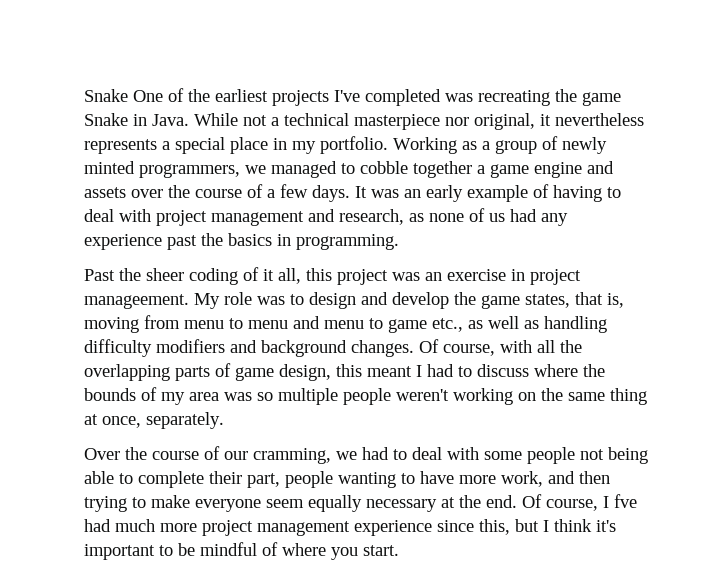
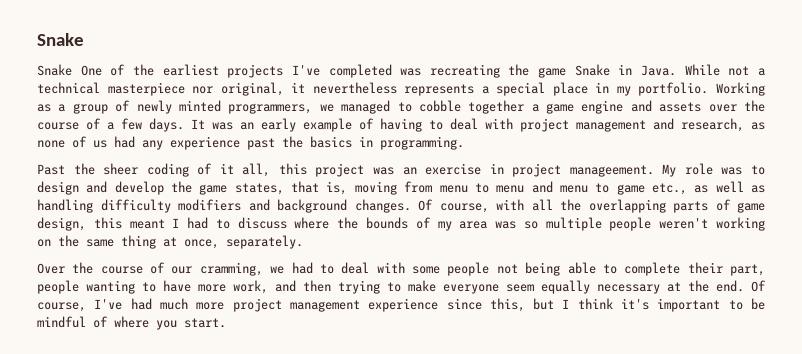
[84,89,128,102] Snake -> [37,33,84,46] [37,64,72,76] Snake // Snake
[603,494,637,508] I fve -> [94,299,123,310] I've

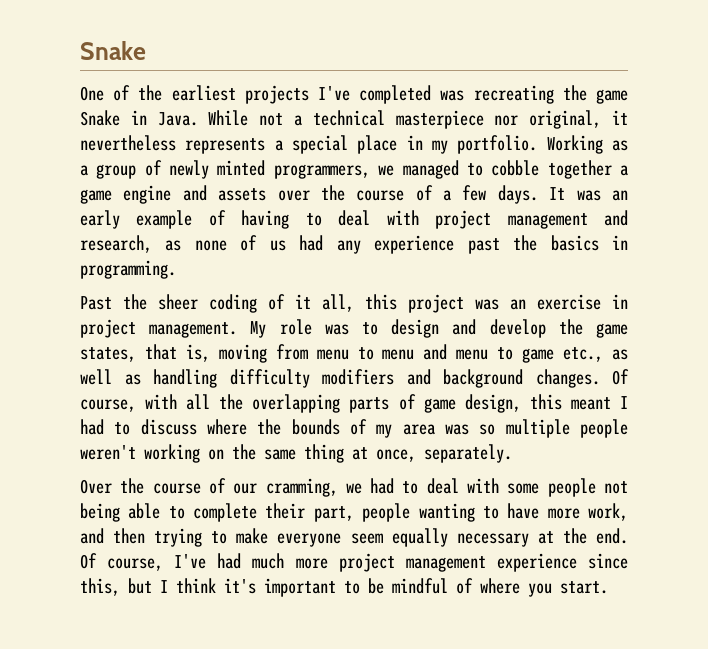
[37,64,72,76] Snake -> (146, 50) none
[569,165,654,177] manageement. -> [149,322,238,338] management.

